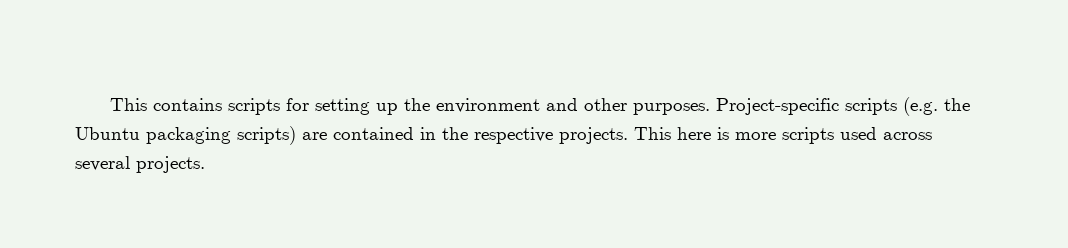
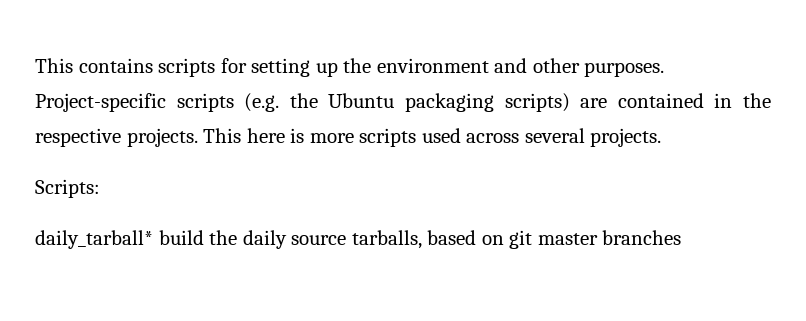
(205, 164) none -> [35,179,100,198] [35,230,682,249] // Scripts: // daily_tarball* build the daily source tarballs, based on git master branches

